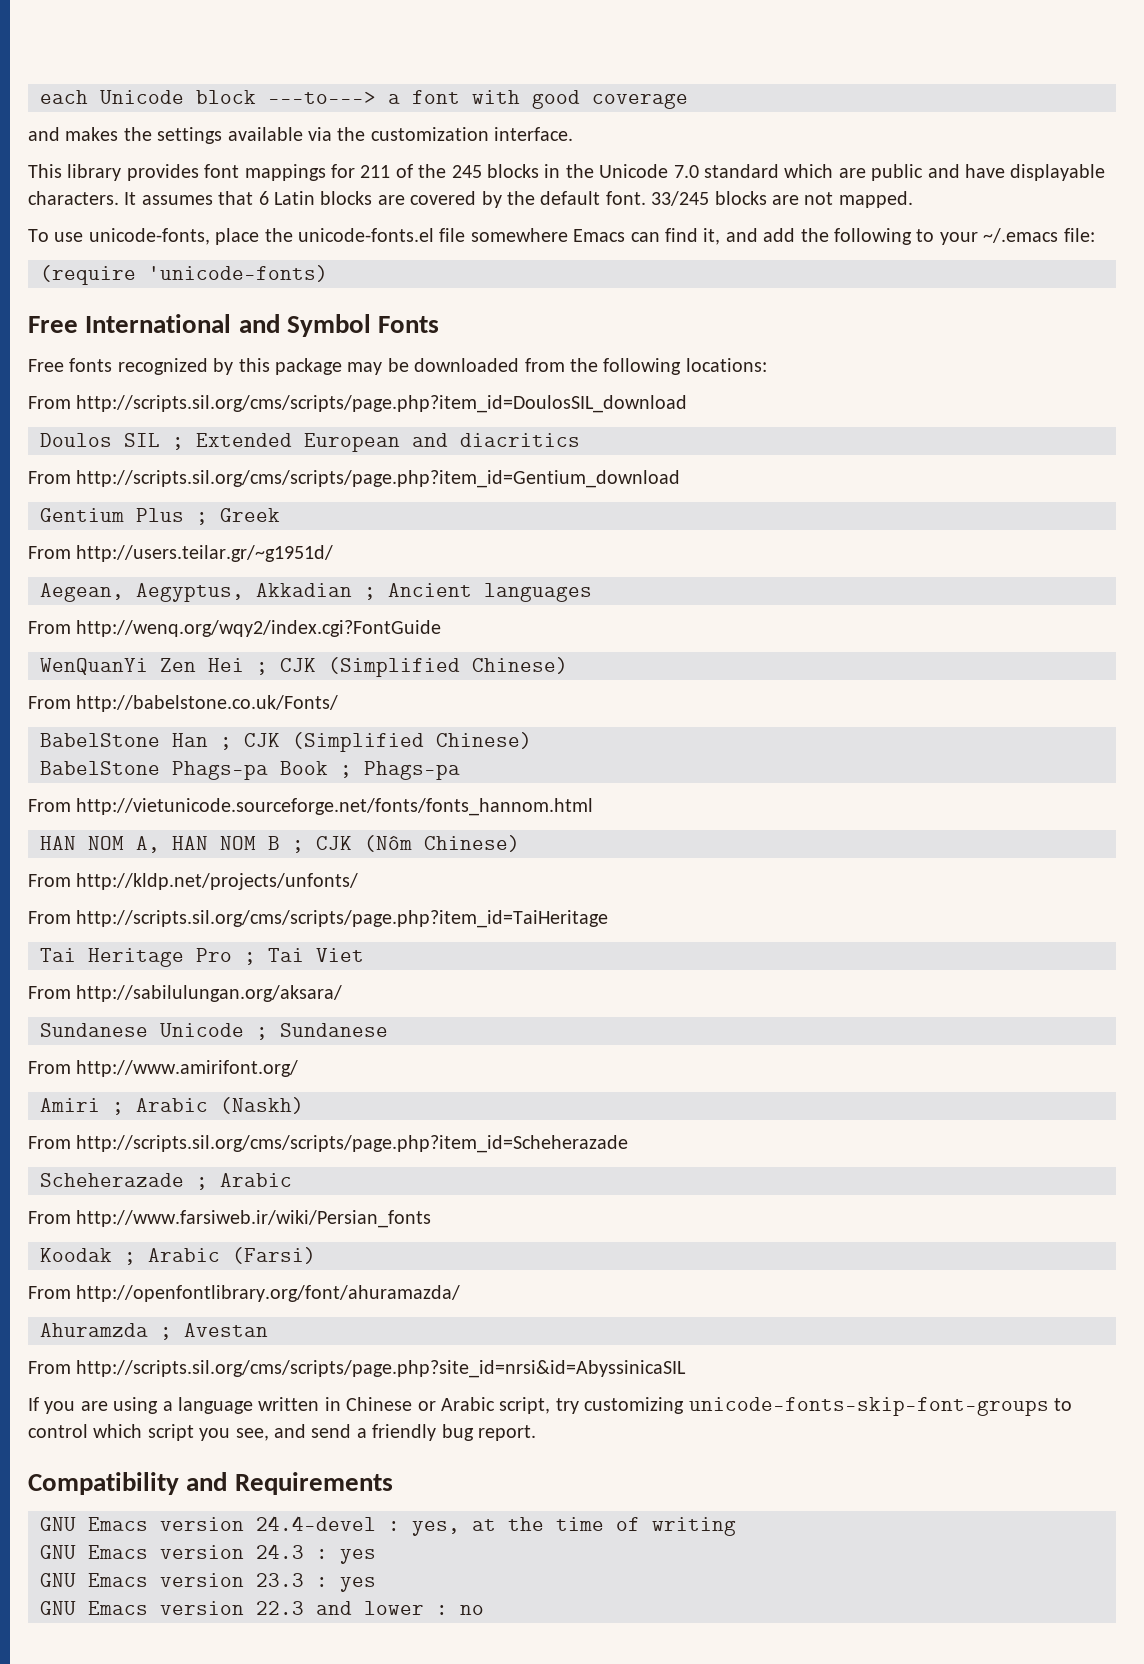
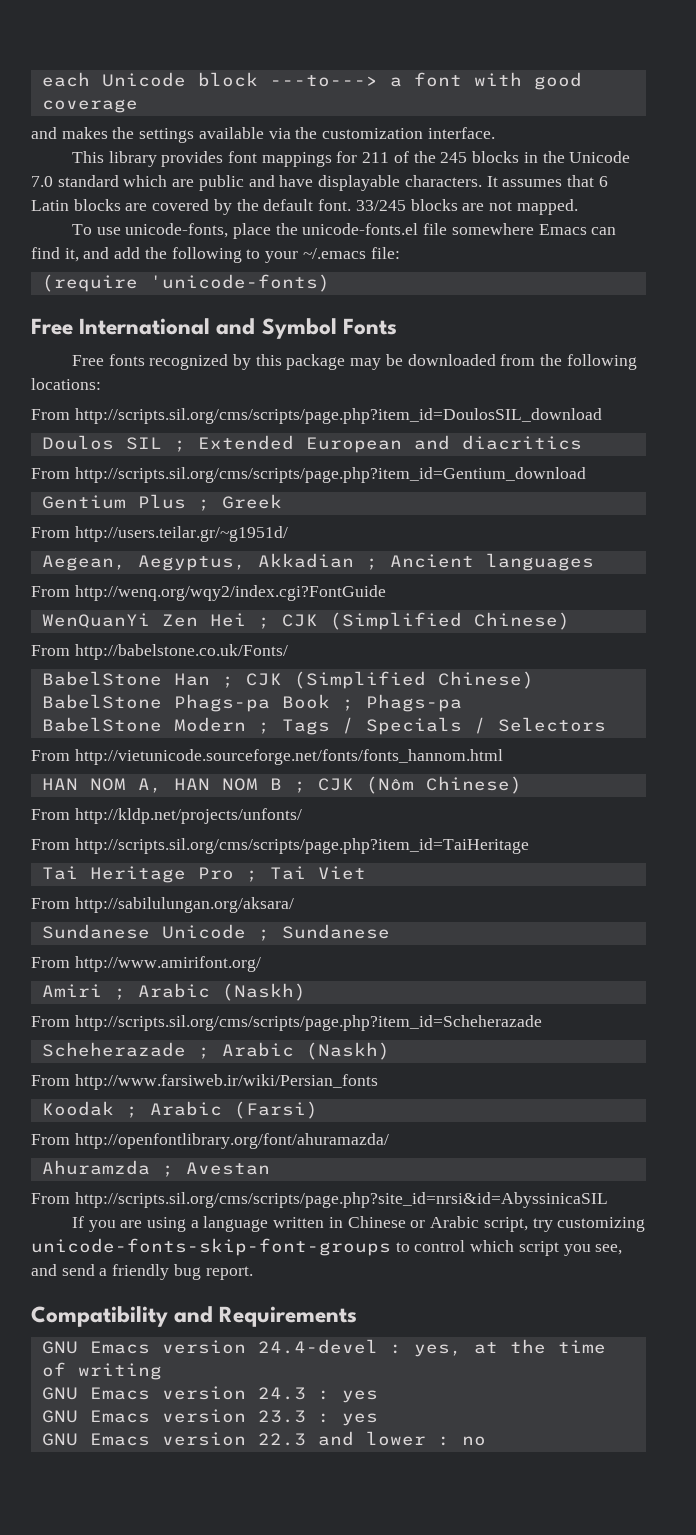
(460, 770) none -> [41,717,606,735] // BabelStone Modern ; Tags / Specials / Selectors
(292, 1180) none -> [305,1042,390,1060] (Naskh)

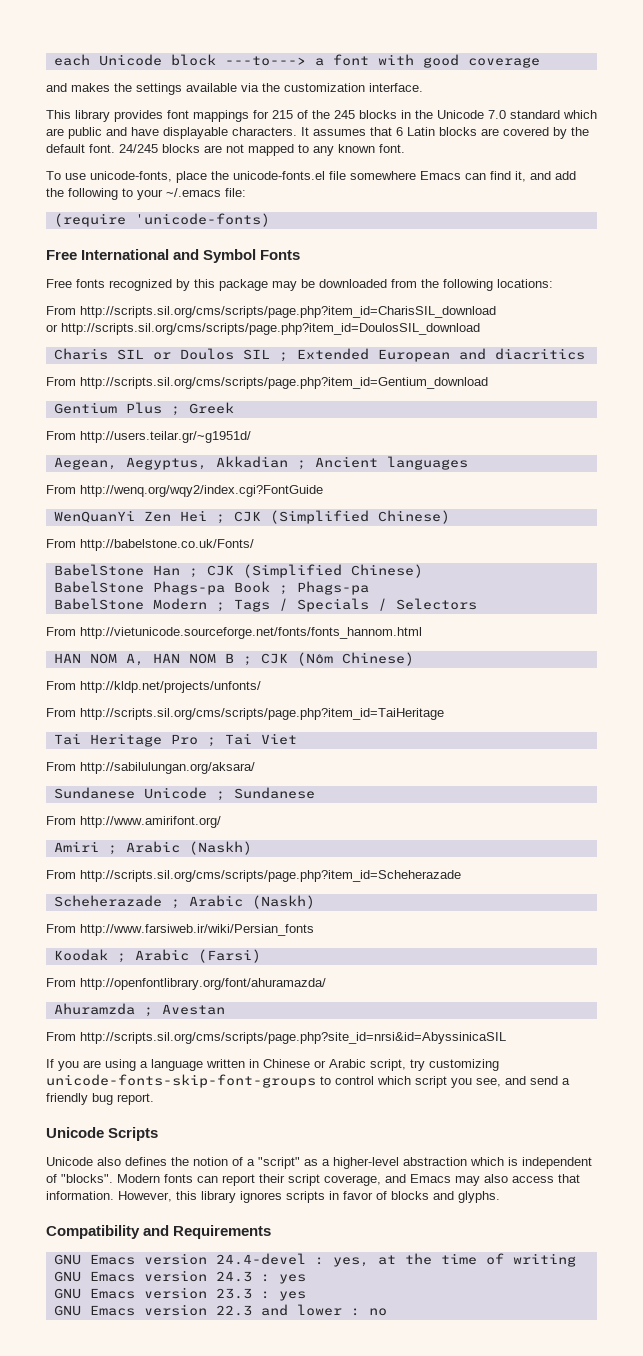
[362,152,390,163] 211 -> [272,110,293,119] 215
[355,200,406,211] 33/245 -> [119,144,158,153] 24/245
[516,199,578,215] mapped. -> [248,144,405,156] mapped to any known font.
(70, 414) none -> [80,306,496,318] [46,324,58,332] http://scripts.sil.org/cms/scripts/page.php?item_id=CharisSIL_download // or
(602, 416) none -> [53,348,171,360] Charis SIL or
(253, 1273) none -> [46,1127,159,1141] [46,1157,592,1169] [46,1174,580,1186] [46,1191,500,1203] // Unicode Scripts // Unicode also defines the notion of a "script" as a higher-level abstraction which is independent of "blocks". Modern fonts can report their script coverage, and Emacs may also access that information. However, this library ignores scripts in favor of blocks and glyphs.

